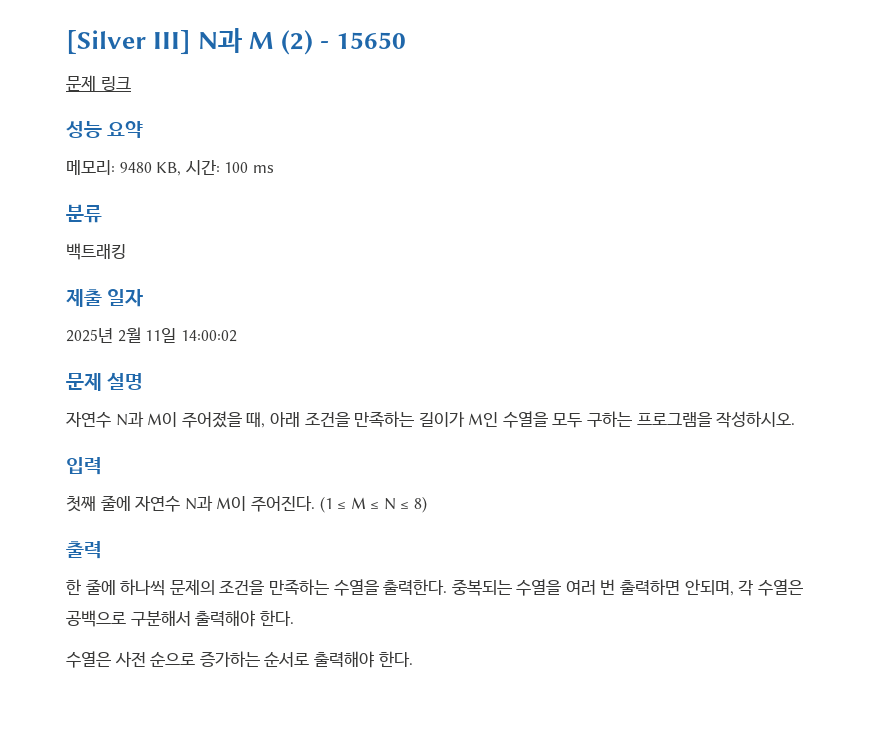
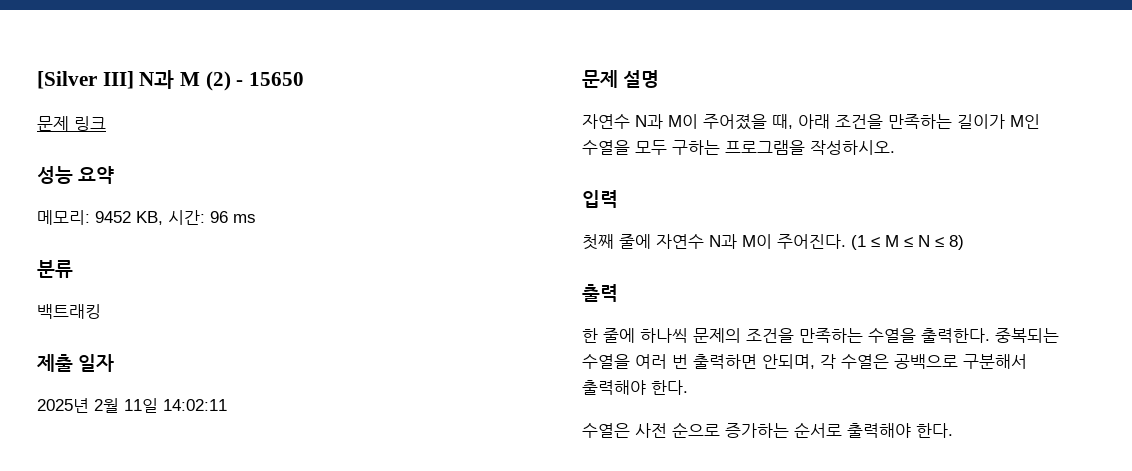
[119,162,152,173] 9480 -> [95,211,131,223] 9452
[224,162,249,173] 100 -> [210,211,228,223] 96
[180,330,237,342] 14:00:02 -> [163,399,227,411] 14:02:11

